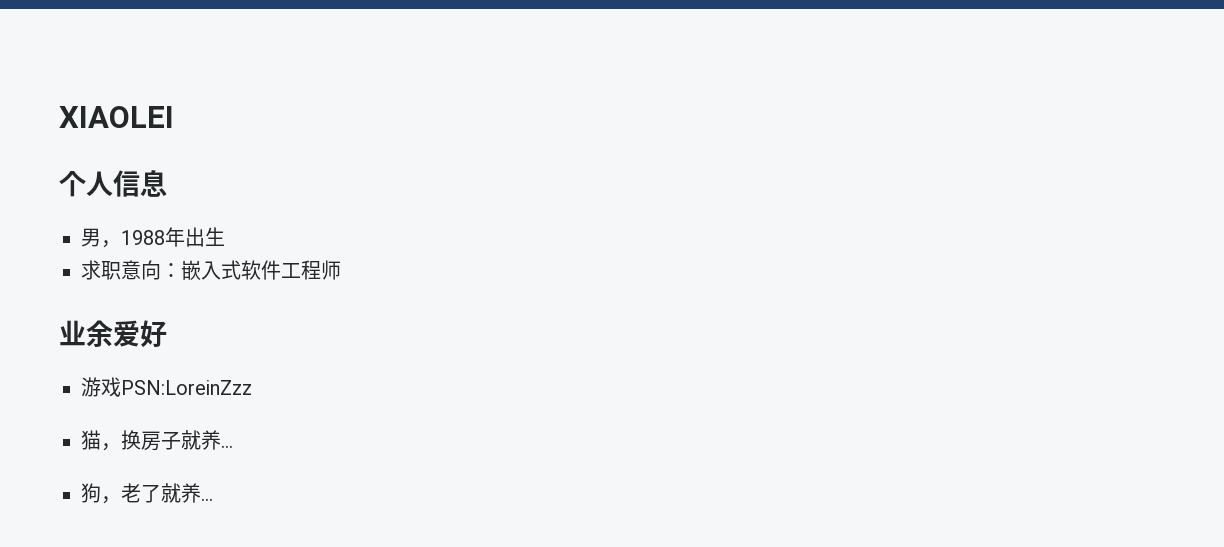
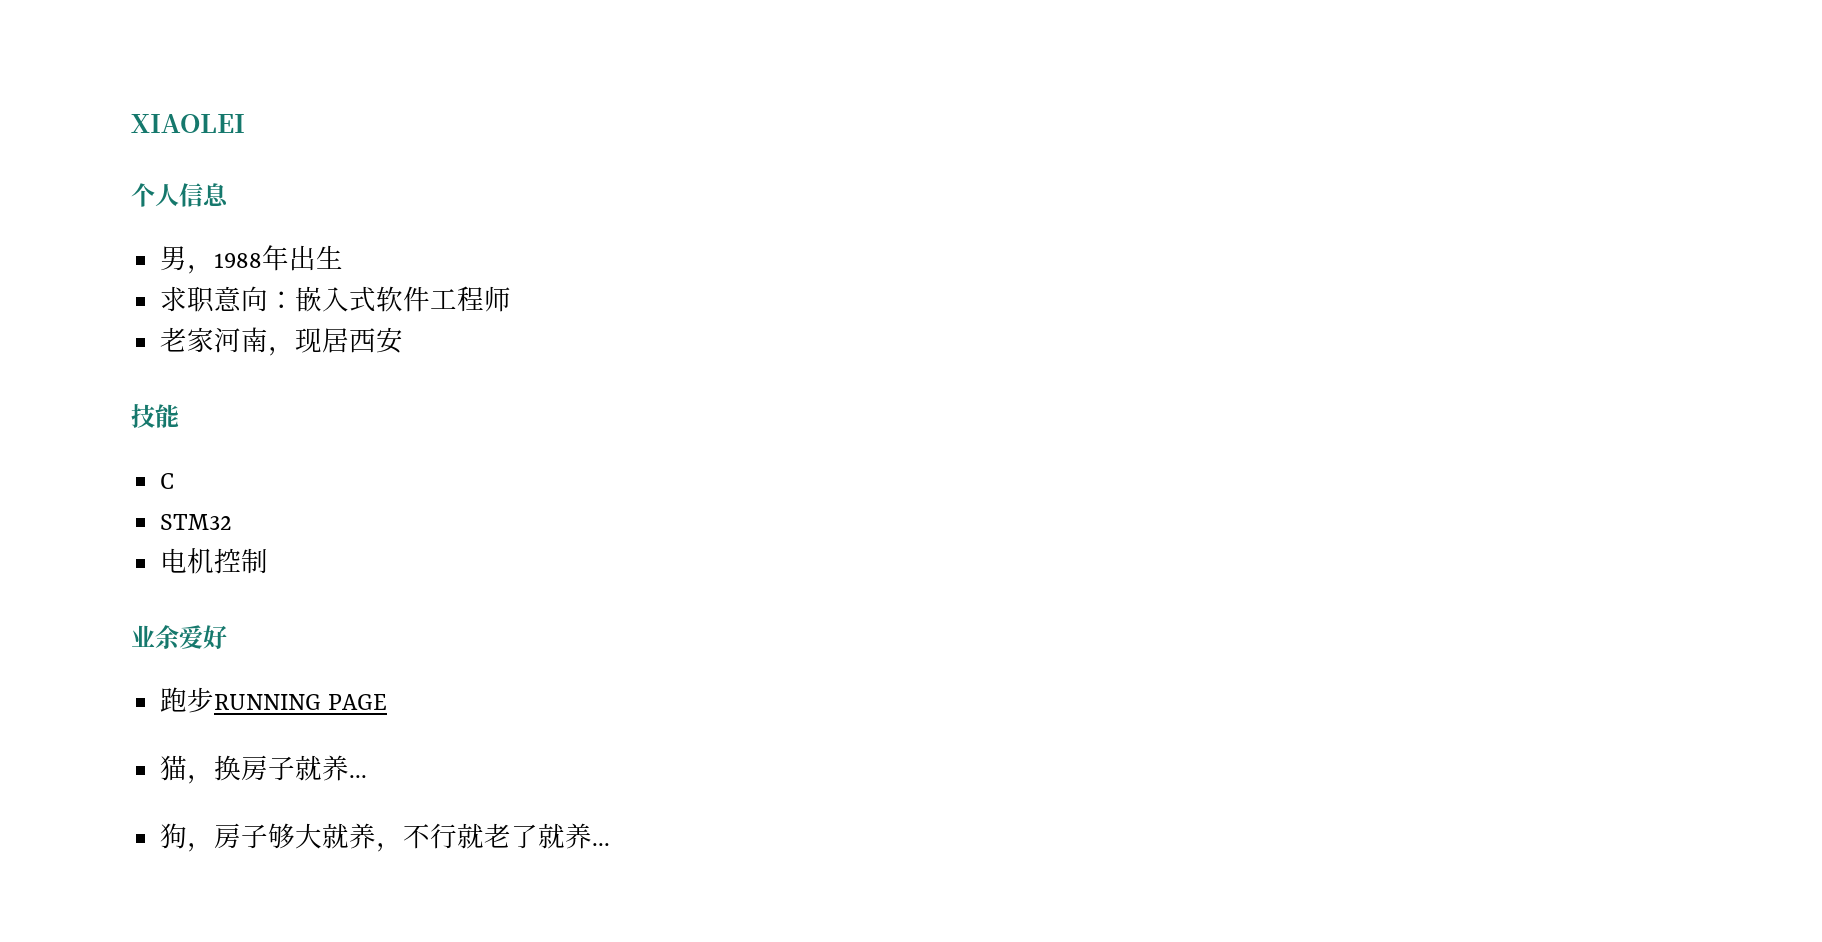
(341, 270) none -> [160,327,404,356] [131,404,179,428] [160,473,175,489] [160,514,233,530] [160,548,269,574] // 老家河南，现居西安 // 技能 // C // STM32 // 电机控制
[81,377,252,397] 游戏PSN:LoreinZzz -> [160,687,388,713] 跑步RUNNING PAGE
(121, 500) none -> [214,823,485,852] 房子够大就养，不行就

